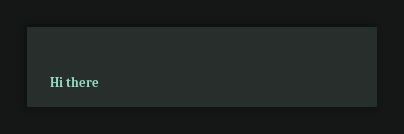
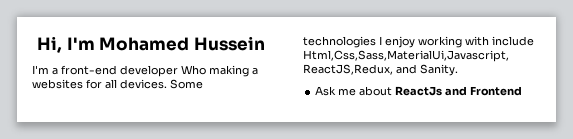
[50,76,100,87] Hi there -> [37,36,265,53] [32,65,258,77] [32,79,203,89] [303,36,534,48] [303,50,509,62] [303,64,458,76] [315,86,523,96] Hi, I'm Mohamed Hussein // I'm a front-end developer Who making a websites for all devices. Some technologies I enjoy working with include Html,Css,Sass,MaterialUi,Javascript, ReactJS,Redux, and Sanity. // Ask me about ReactJs and Frontend

